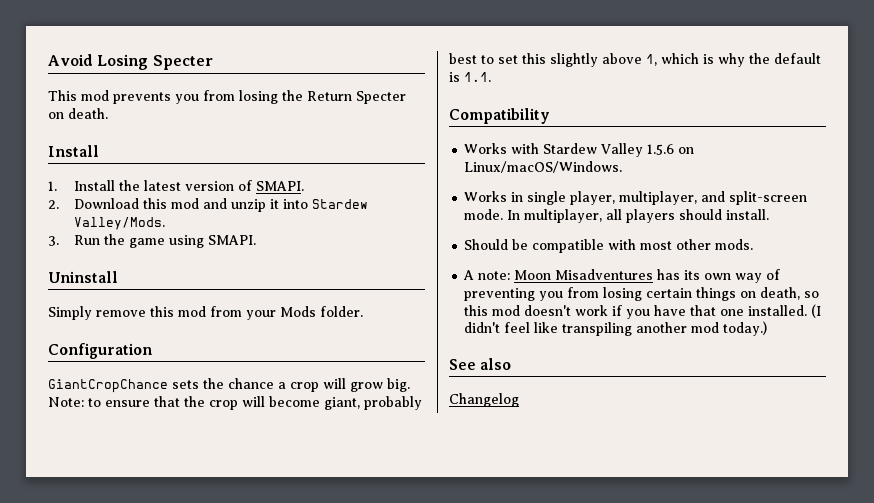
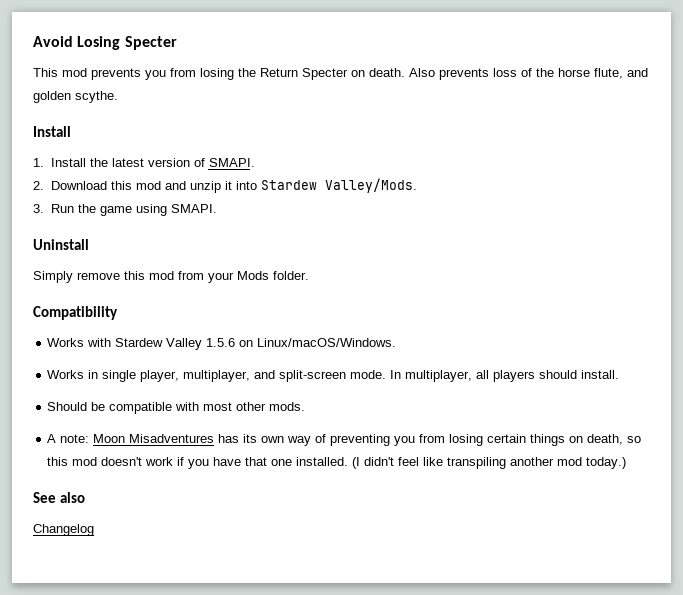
(108, 113) none -> [409,68,648,80] [33,91,118,103] Also prevents loss of the horse flute, and golden scythe.
[48,343,152,359] [48,378,410,393] [48,396,422,410] [449,53,821,67] [449,72,491,82] // Configuration // GiantCropChance sets the chance a crop will grow big. Note: to ensure that the crop will become giant, probably best to set this slightly above 1, which is why the default is 1.1. -> (309, 275) none

